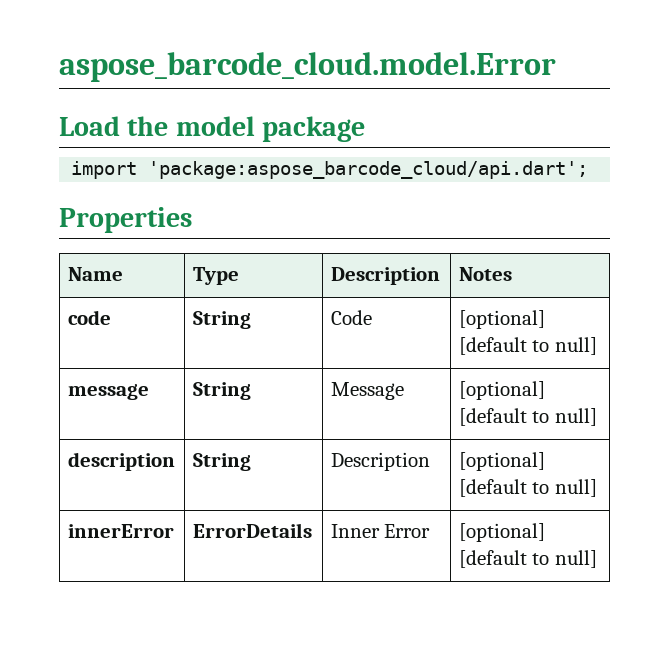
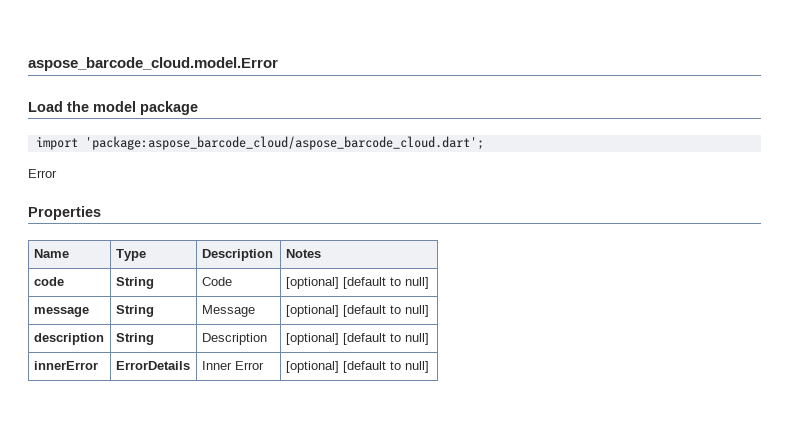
[148,161,589,179] 'package:aspose_barcode_cloud/api.dart'; -> [84,136,484,150] [28,169,57,178] 'package:aspose_barcode_cloud/aspose_barcode_cloud.dart'; // Error

